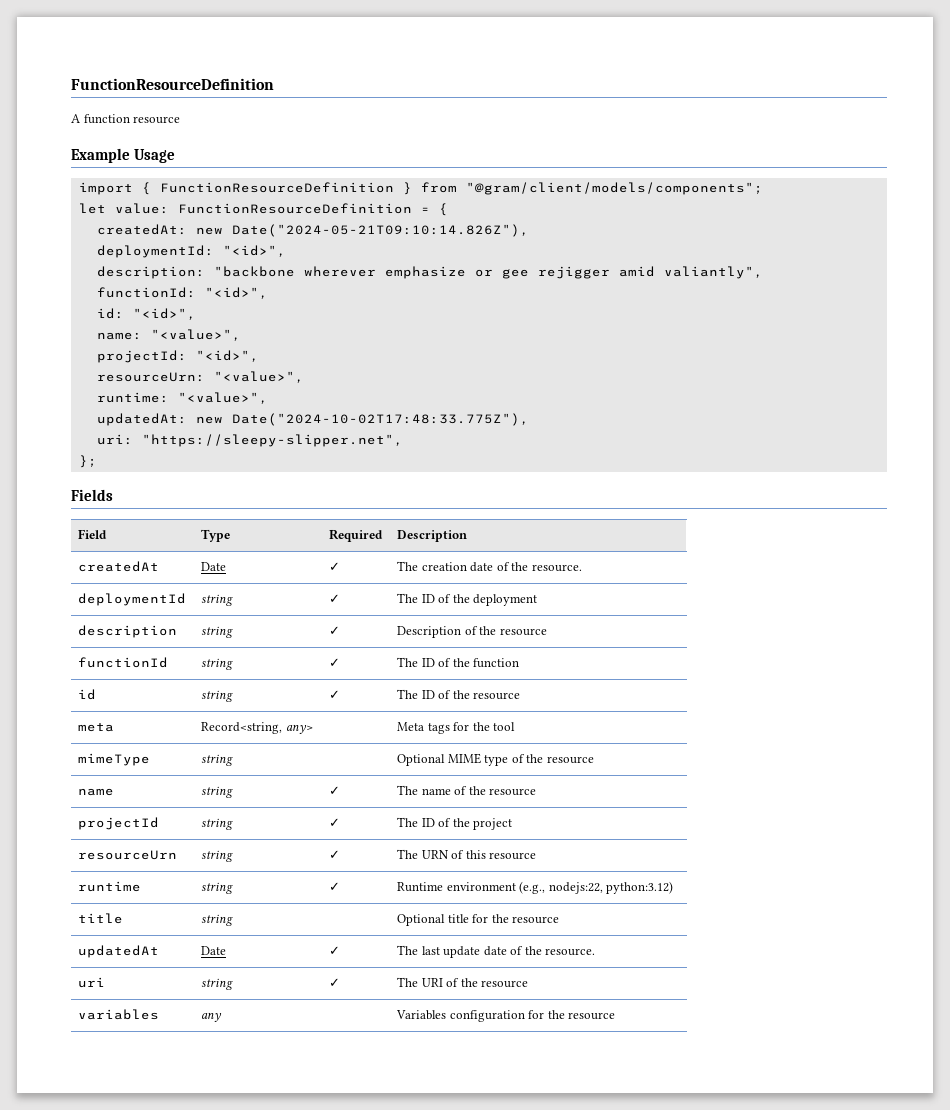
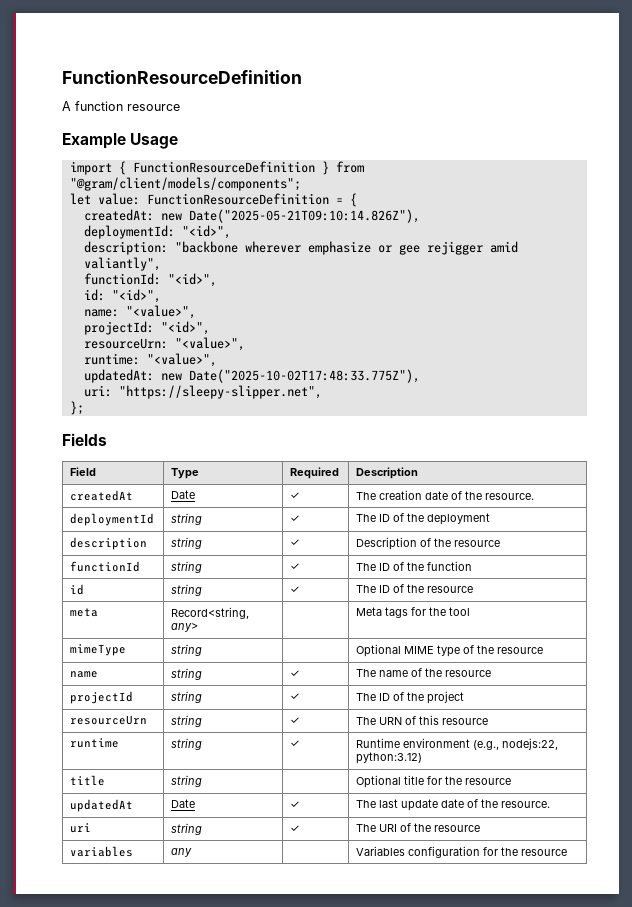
[231,224,529,237] Date("2024-05-21T09:10:14.826Z"), -> [188,209,420,223] Date("2025-05-21T09:10:14.826Z"),
[231,413,529,426] Date("2024-10-02T17:48:33.775Z"), -> [188,369,420,383] Date("2025-10-02T17:48:33.775Z"),

